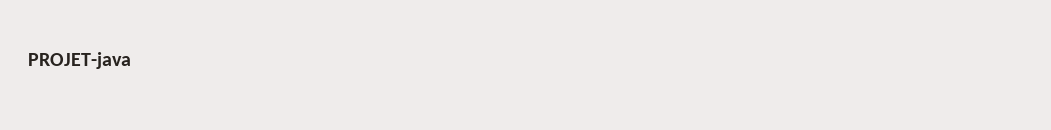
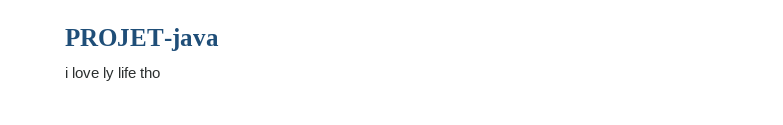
(131, 60) none -> [65,67,161,81] // i love ly life tho

